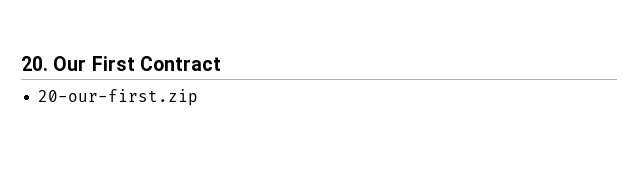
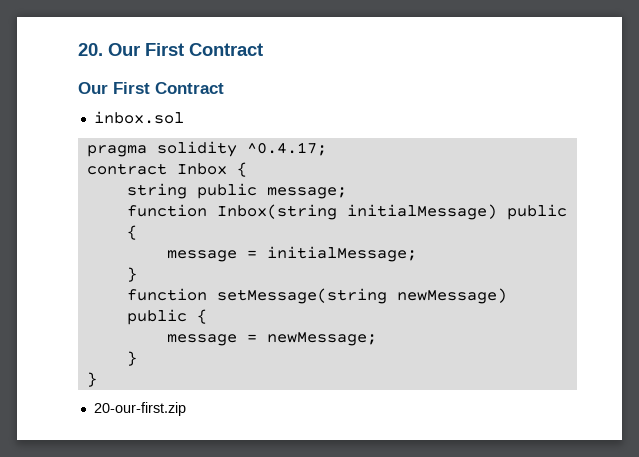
(221, 63) none -> [78,82,224,94] [93,111,184,124] [86,141,327,157] [86,162,247,177] [126,183,347,199] [126,204,567,220] [126,225,137,240] [166,246,417,262] [126,267,137,282] [126,288,507,304] [126,309,207,325] [166,332,377,346] [126,351,137,366] [86,372,97,387] // Our First Contract // inbox.sol // pragma solidity ^0.4.17; // contract Inbox { // string public message; // function Inbox(string initialMessage) public { // message = initialMessage; // } // function setMessage(string newMessage) public { // message = newMessage; // } // }

